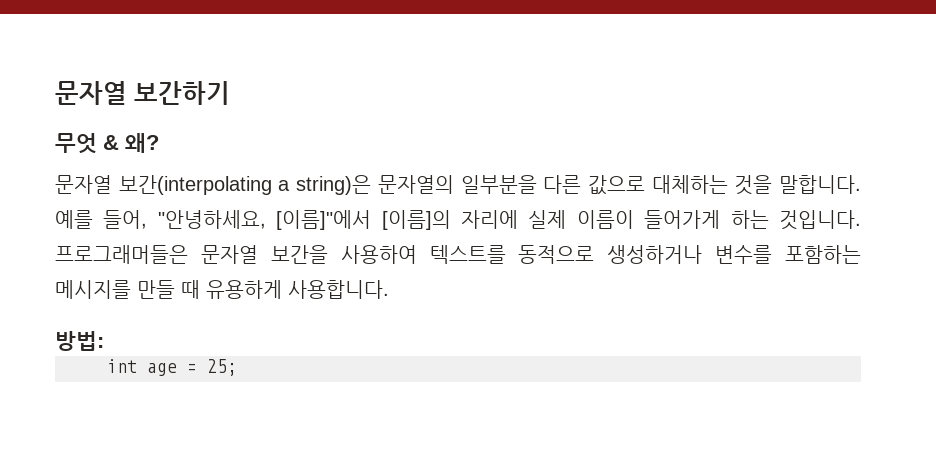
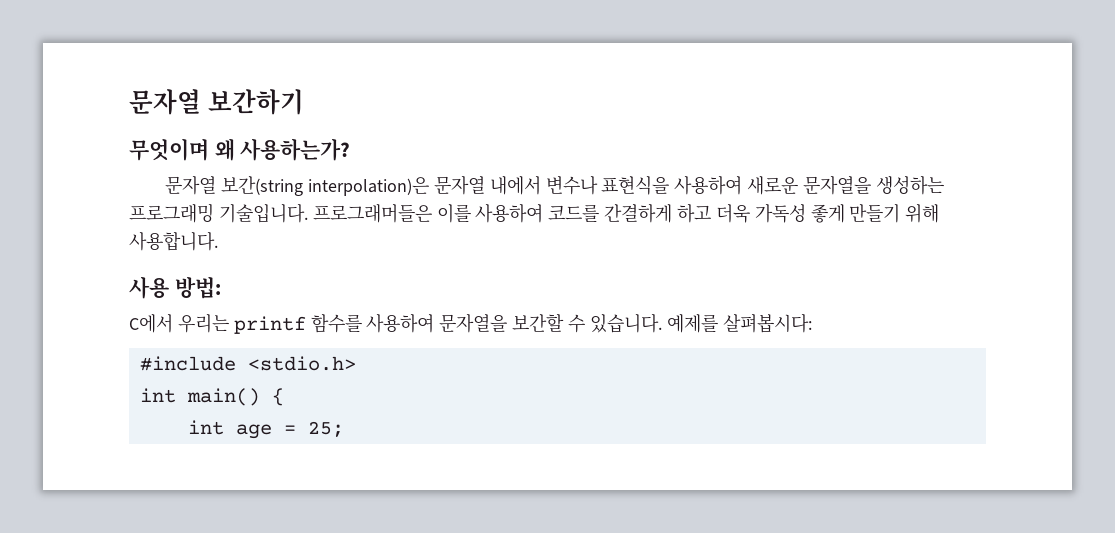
[55,133,159,154] [55,175,862,195] [55,210,861,230] [55,245,861,264] [55,280,282,299] 무엇 & 왜? // 문자열 보간(interpolating a string)은 문자열의 일부분을 다른 값으로 대체하는 것을 말합니다. 예를 들어, "안녕하세요, [이름]"에서 [이름]의 자리에 실제 이름이 들어가게 하는 것입니다. 프로그래머들은 문자열 보간을 사용하여 텍스트를 동적으로 생성하거나 변수를 포함하는 메시지를 만들 때 유용하게 -> [129,138,351,161] [165,175,944,196] [129,203,940,223] 무엇이며 왜 사용하는가? // 문자열 보간(string interpolation)은 문자열 내에서 변수나 표현식을 사용하여 새로운 문자열을 생성하는 프로그래밍 기술입니다. 프로그래머들은 이를 사용하여 코드를 간결하게 하고 더욱 가독성 좋게 만들기 위해
(389, 289) none -> [129,276,169,299] 사용
(104, 341) none -> [129,313,812,334] [139,356,356,371] [139,388,284,406] // C에서 우리는 printf 함수를 사용하여 문자열을 보간할 수 있습니다. 예제를 살펴봅시다: // #include <stdio.h> // int main() {

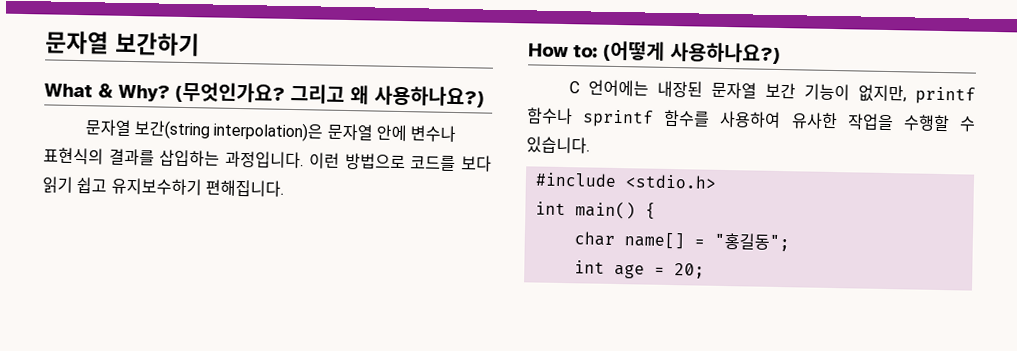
[129,138,351,161] [165,175,944,196] [129,203,940,223] [129,231,218,251] [129,276,221,299] [129,313,565,334] 무엇이며 왜 사용하는가? // 문자열 보간(string interpolation)은 문자열 내에서 변수나 표현식을 사용하여 새로운 문자열을 생성하는 프로그래밍 기술입니다. 프로그래머들은 이를 사용하여 코드를 간결하게 하고 더욱 가독성 좋게 만들기 위해 사용합니다. // 사용 방법: // C에서 우리는 printf 함수를 사용하여 문자열을 보간할 -> [44,81,484,108] [84,119,457,143] [43,147,492,172] [42,176,284,197] [528,40,780,64] [568,79,976,105] [526,107,950,132] What & Why? (무엇인가요? 그리고 왜 사용하나요?) // 문자열 보간(string interpolation)은 문자열 안에 변수나 표현식의 결과를 삽입하는 과정입니다. 이런 방법으로 코드를 보다 읽기 쉽고 유지보수하기 편해집니다. // How to: (어떻게 사용하나요?) // C 언어에는 내장된 문자열 보간 기능이 없지만, printf 함수나 sprintf 함수를 사용하여 유사한 작업을 수행할
[666,313,812,333] 예제를 살펴봅시다: -> (590, 145) none
(284, 397) none -> [573,231,790,252] // char name[] = "홍길동";
[307,421,344,437] 25; -> [673,263,705,279] 20;

